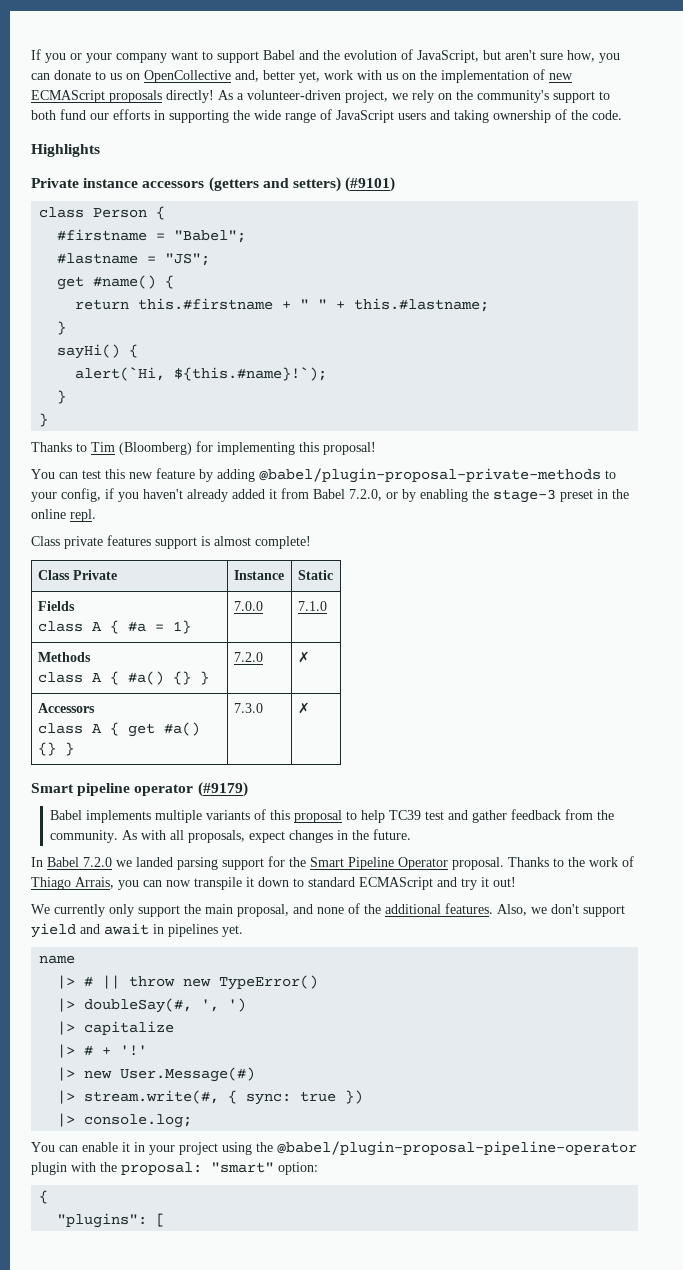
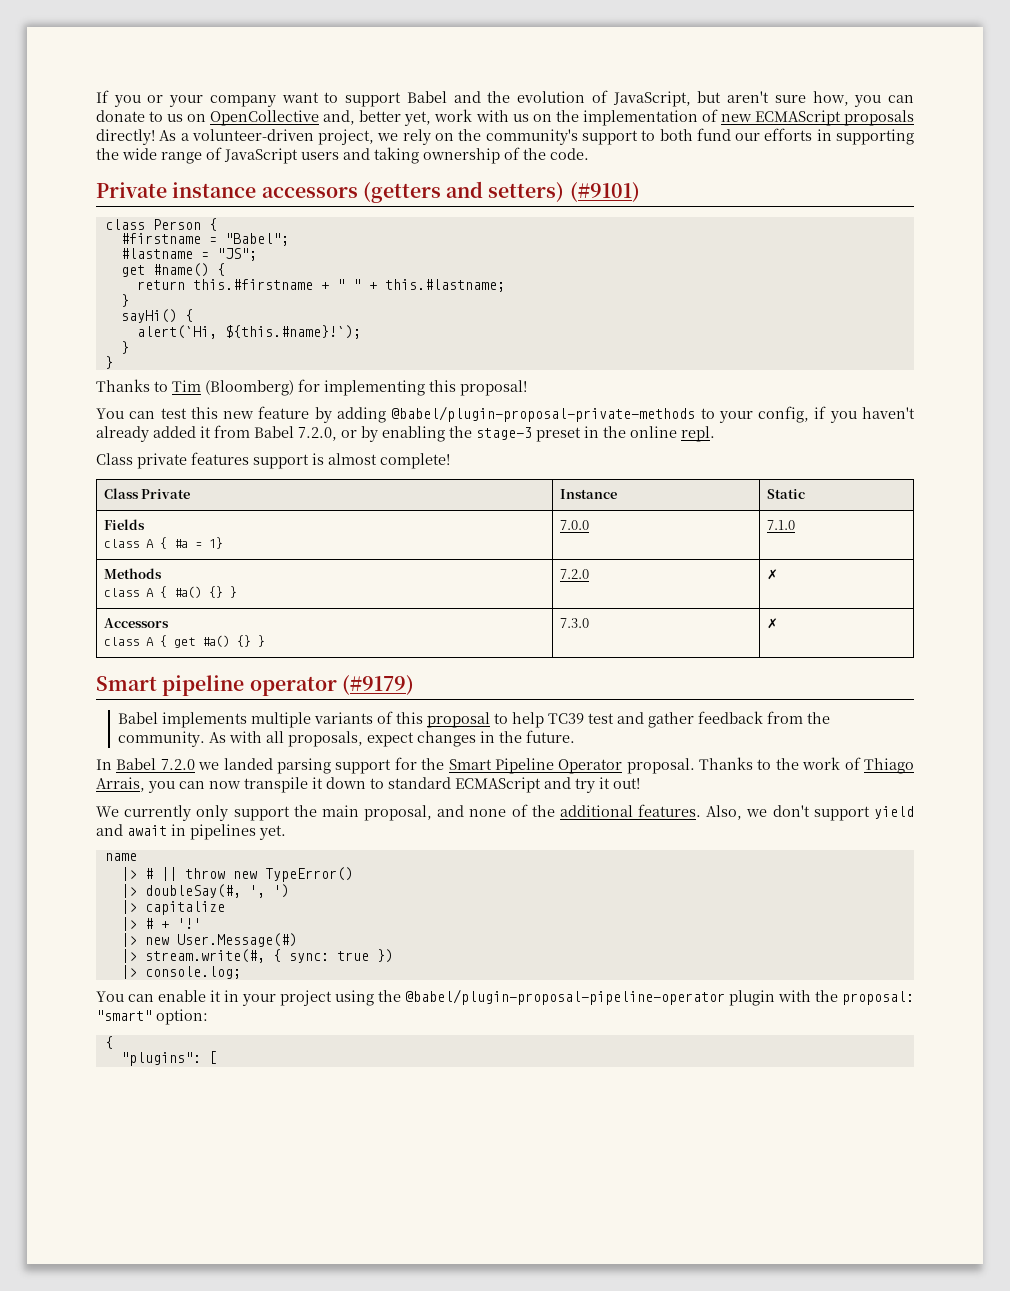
[31,144,100,157] // Highlights -> (589, 154) none

